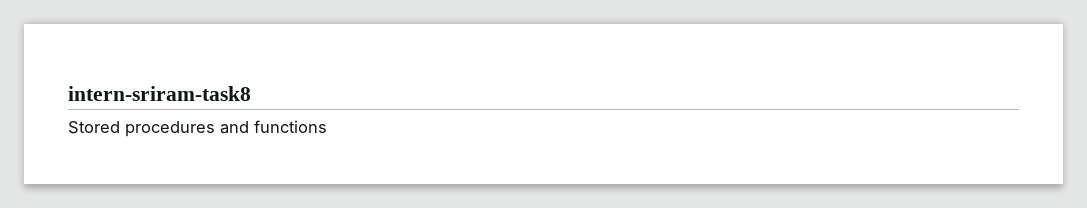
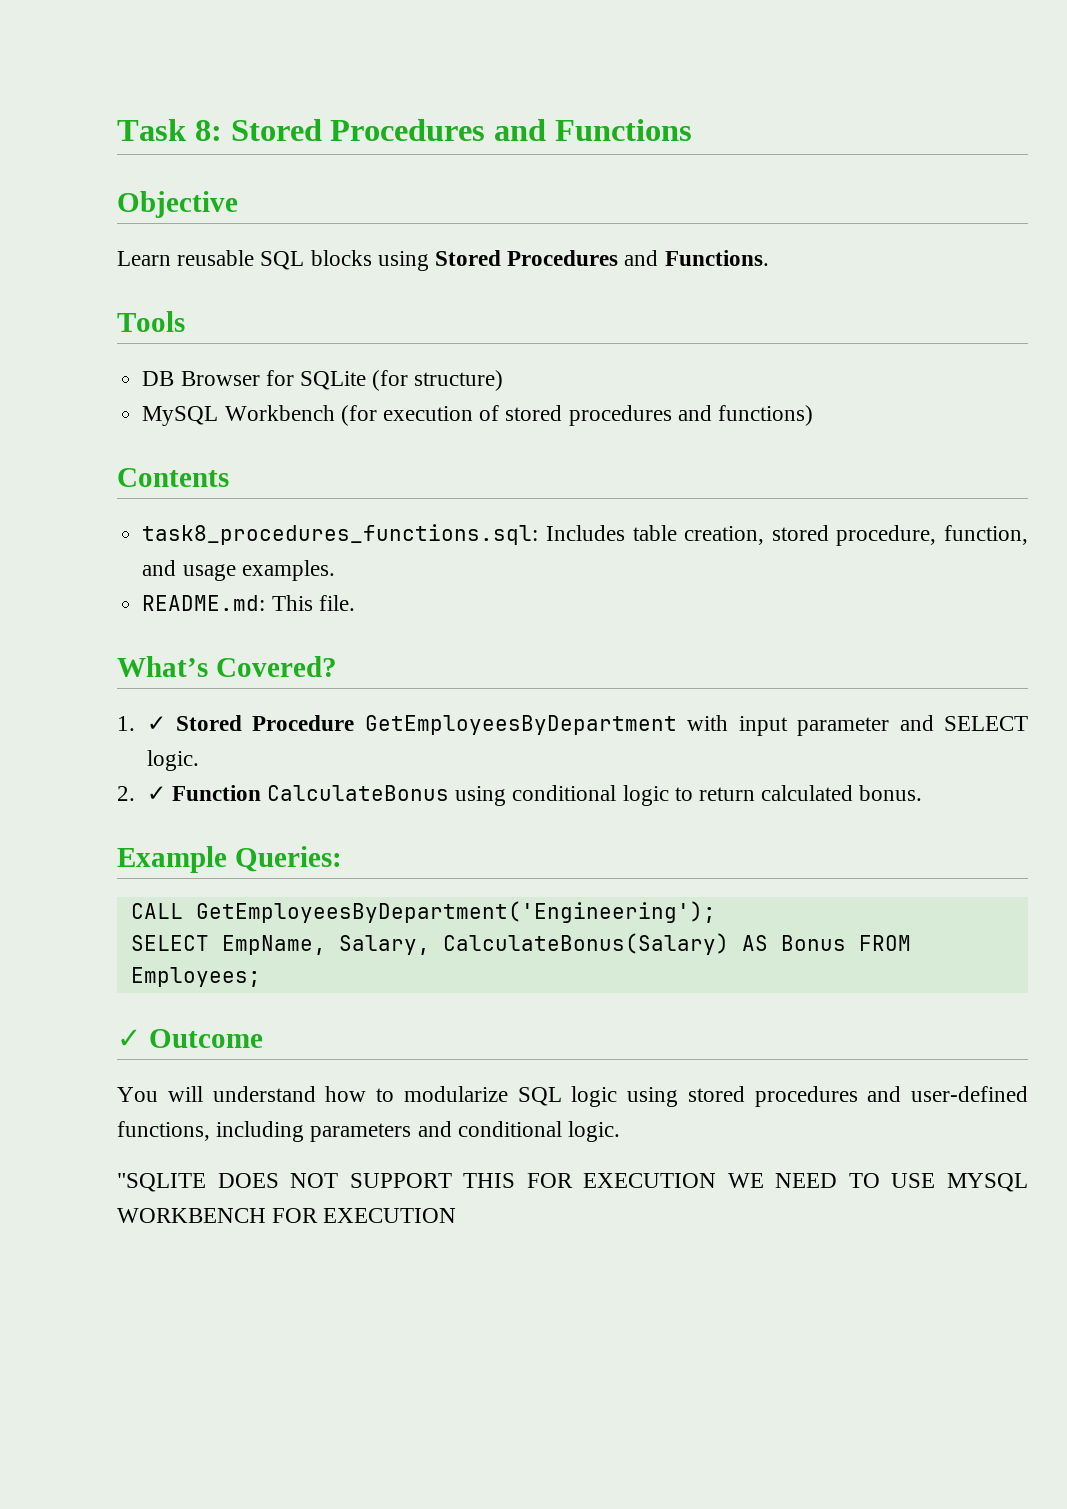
[68,86,251,101] [68,120,327,137] intern-sriram-task8 // Stored procedures and functions -> [117,119,692,141] [117,191,238,218] [117,250,769,271] [117,311,185,332] [142,370,504,391] [142,405,813,426] [117,468,229,487] [142,524,1028,546] [142,560,335,581] [142,595,355,611] [117,656,337,677] [117,715,1028,736] [146,750,199,771] [117,785,923,806] [117,846,342,873] [130,901,716,923] [130,933,911,955] [130,967,261,987] [117,1029,263,1048] [117,1086,1028,1107] [117,1121,621,1142] [117,1173,1028,1192] [117,1208,457,1223] Task 8: Stored Procedures and Functions // Objective // Learn reusable SQL blocks using Stored Procedures and Functions. // Tools // DB Browser for SQLite (for structure) // MySQL Workbench (for execution of stored procedures and functions) // Contents // task8_procedures_functions.sql: Includes table creation, stored procedure, function, and usage examples. // README.md: This file. // What’s Covered? // 1. ✓ Stored Procedure GetEmployeesByDepartment with input parameter and SELECT logic. // 2. ✓ Function CalculateBonus using conditional logic to return calculated bonus. // Example Queries: // CALL GetEmployeesByDepartment('Engineering'); // SELECT EmpName, Salary, CalculateBonus(Salary) AS Bonus FROM Employees; // ✓ Outcome // You will understand how to modularize SQL logic using stored procedures and user-defined functions, including parameters and conditional logic. // "SQLITE DOES NOT SUPPORT THIS FOR EXECUTION WE NEED TO USE MYSQL WORKBENCH FOR EXECUTION

